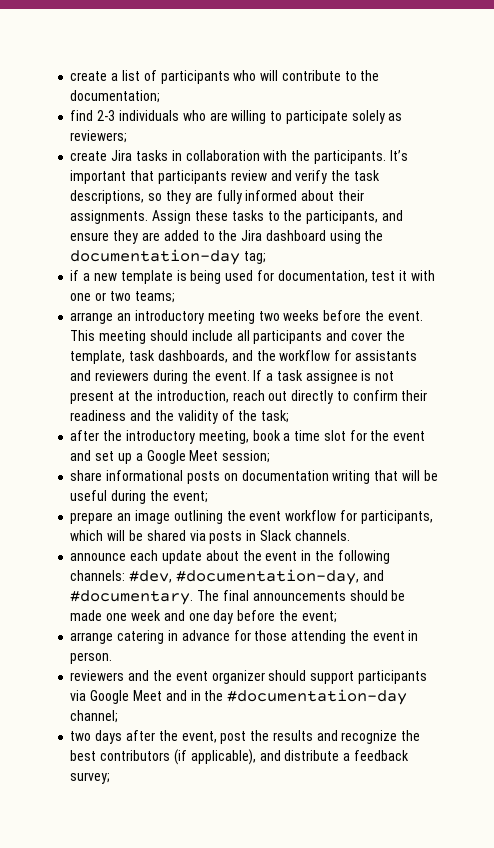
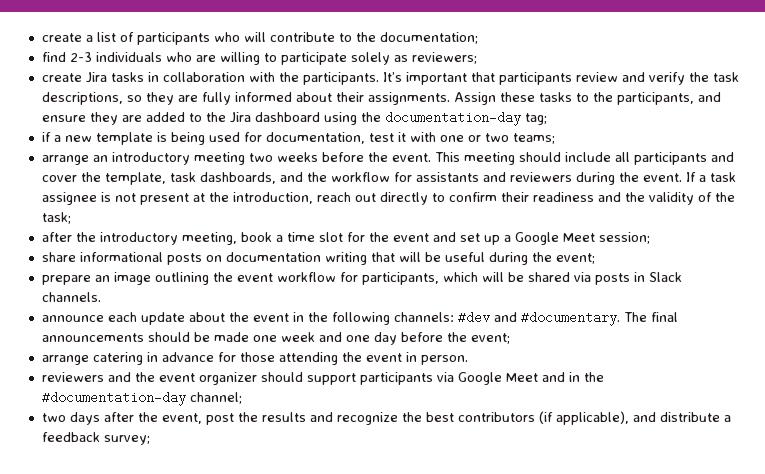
[129,569,359,585] #dev, #documentation-day, -> [457,311,490,324] #dev

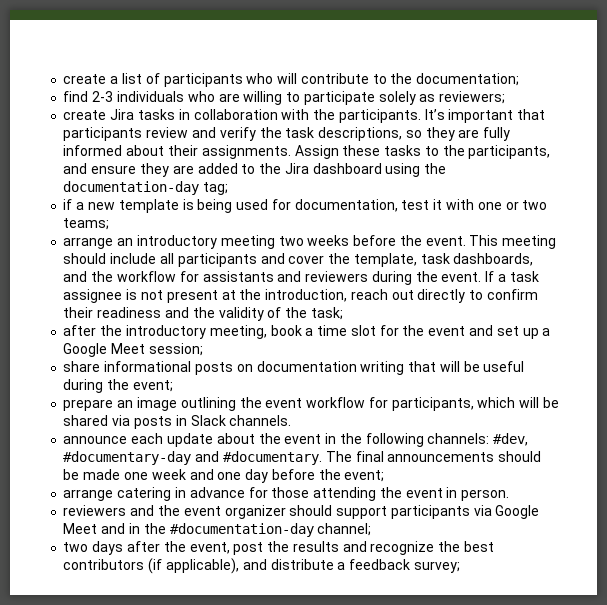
[457,311,490,324] #dev -> [493,433,529,446] [63,451,192,465] #dev, #documentary-day

